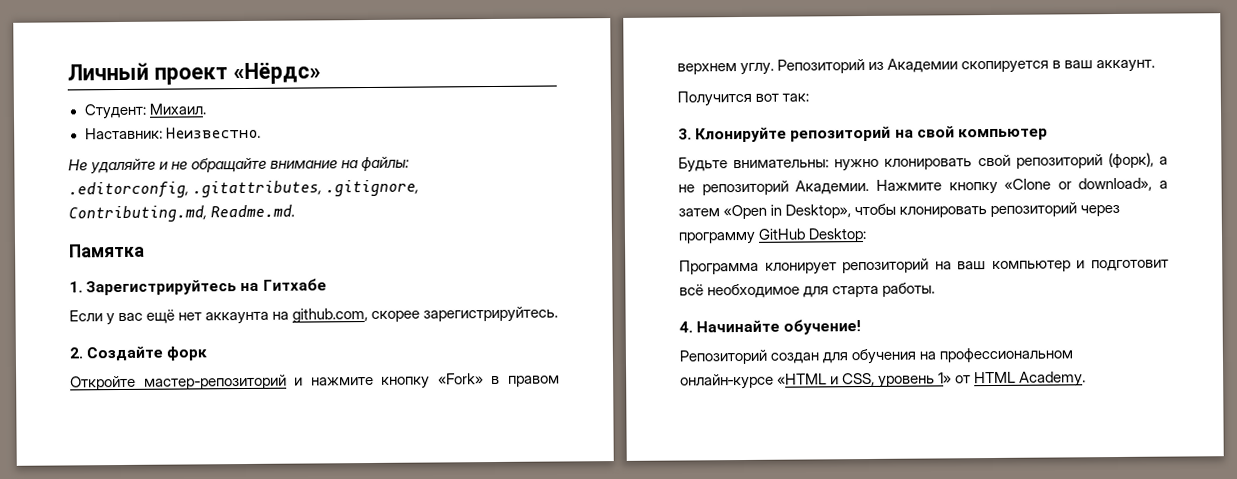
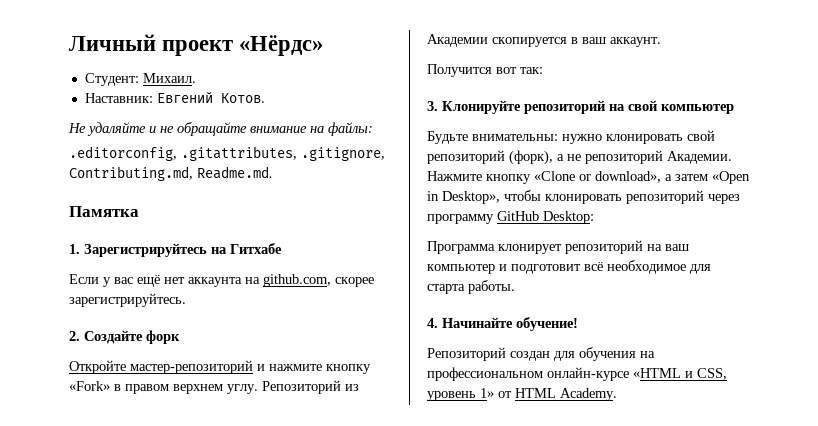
[165,126,261,139] Неизвестно. -> [156,92,265,103] Евгений Котов.

